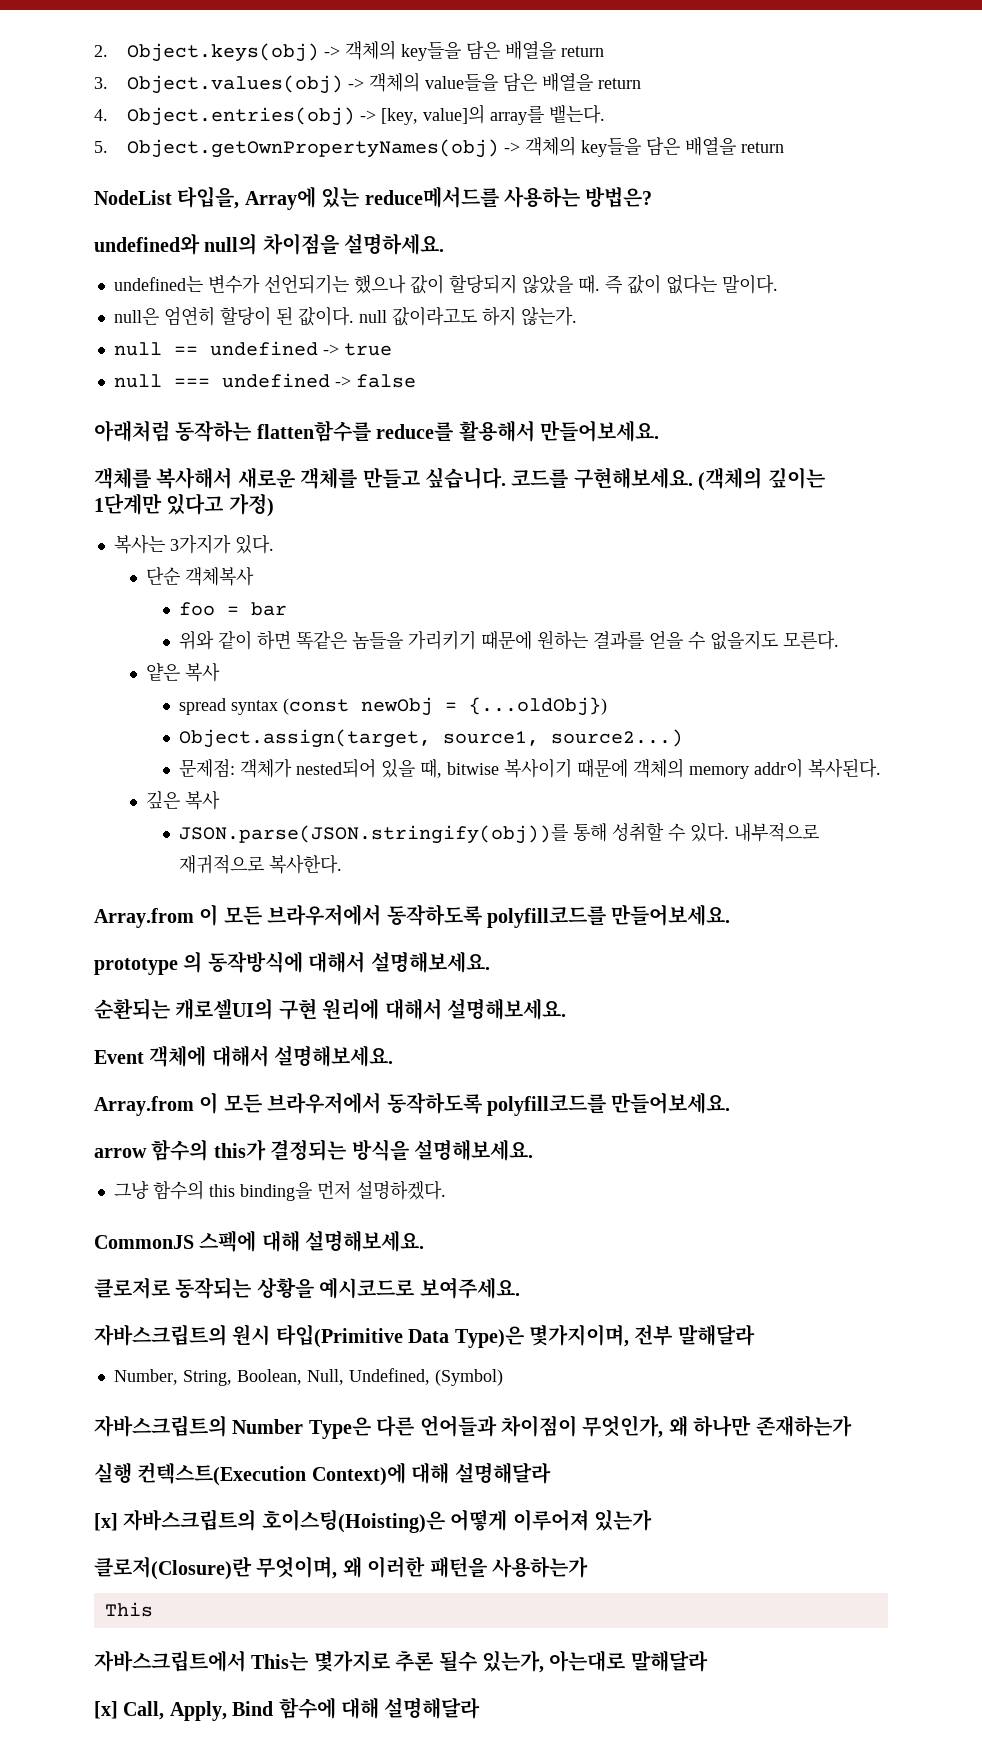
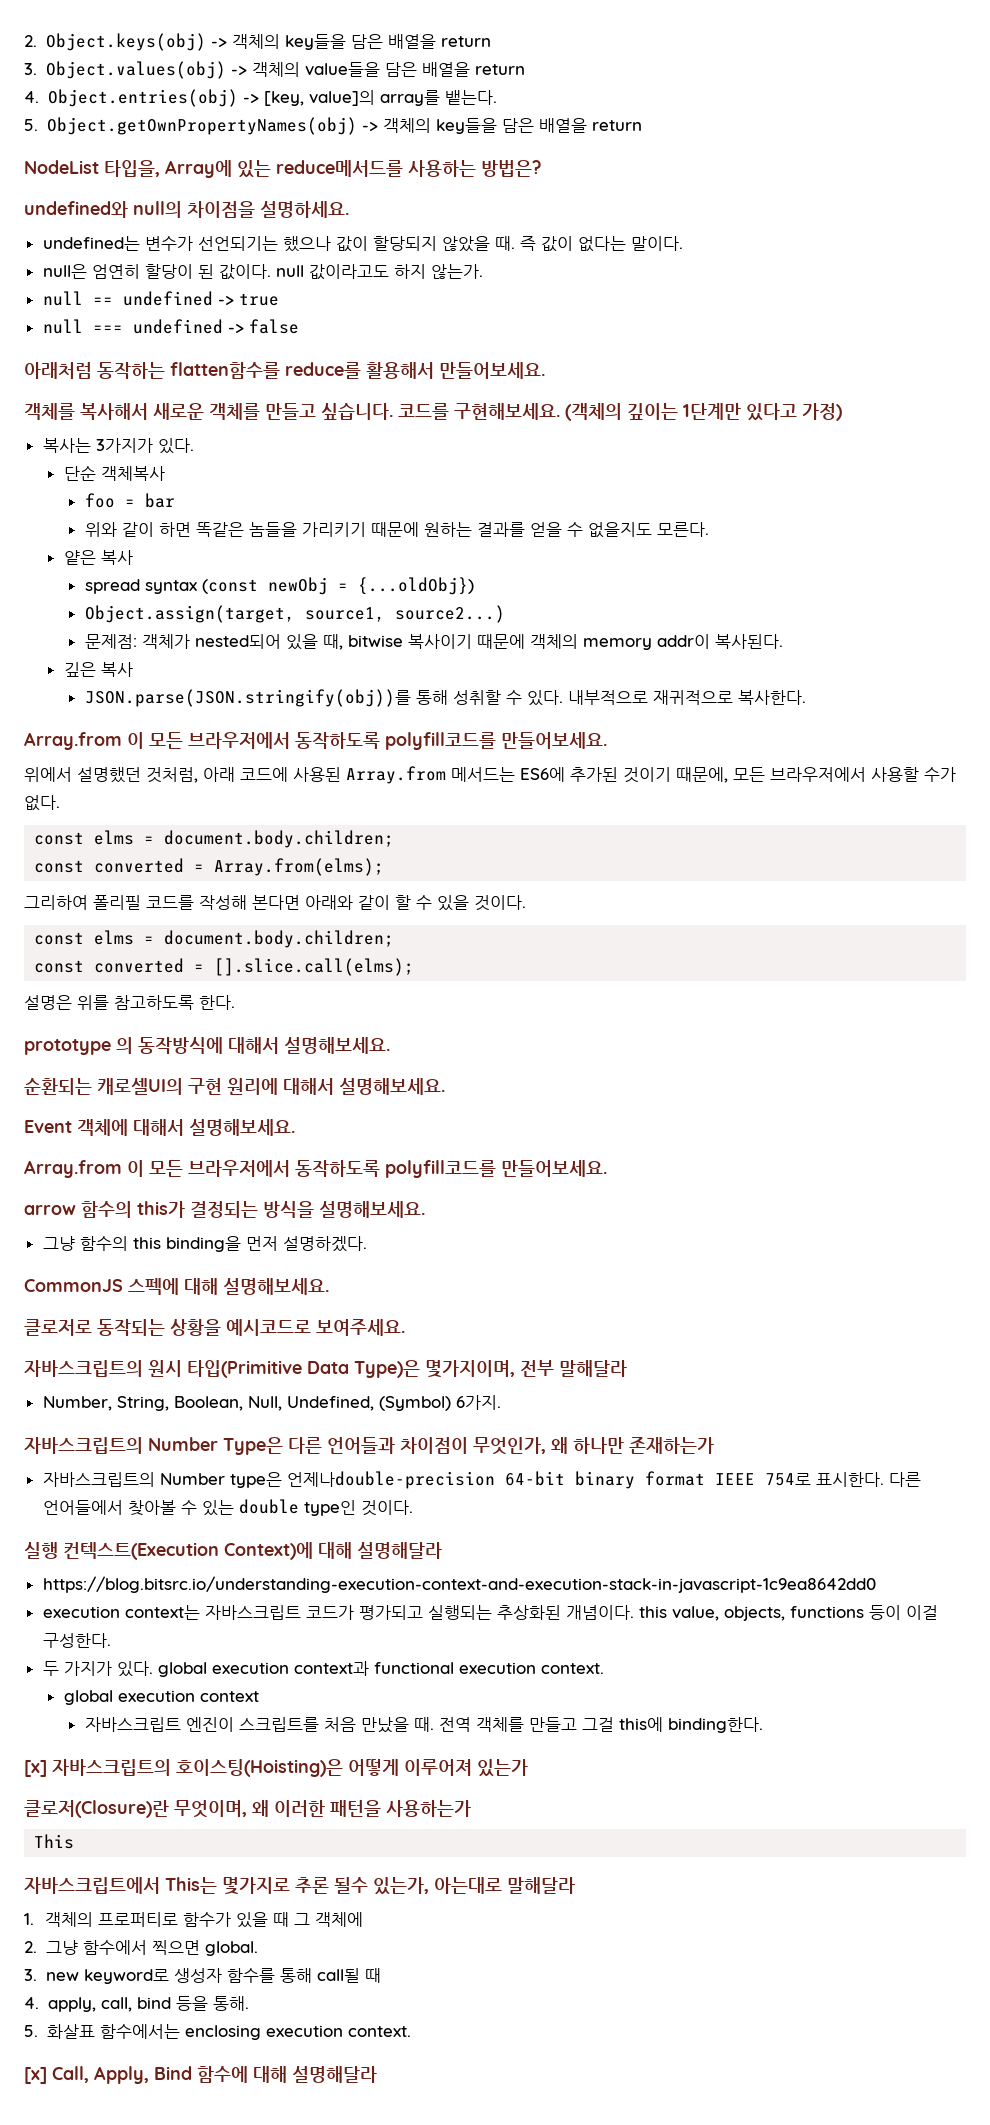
(731, 915) none -> [24,766,956,784] [24,795,60,811] [34,830,395,848] [34,858,385,876] [24,895,526,911] [34,930,395,948] [34,958,415,976] [24,995,235,1010] // 위에서 설명했던 것처럼, 아래 코드에 사용된 Array.from 메서드는 ES6에 추가된 것이기 때문에, 모든 브라우저에서 사용할 수가 없다. // const elms = document.body.children; // const converted = Array.from(elms); // 그리하여 폴리필 코드를 작성해 본다면 아래와 같이 할 수 있을 것이다. // const elms = document.body.children; // const converted = [].slice.call(elms); // 설명은 위를 참고하도록 한다.
(503, 1377) none -> [455,1395,501,1410] 6가지.
(852, 1426) none -> [42,1471,921,1489] [42,1499,413,1516] // 자바스크립트의 Number type은 언제나double-precision 64-bit binary format IEEE 754로 표시한다. 다른 언어들에서 찾아볼 수 있는 double type인 것이다.
(551, 1473) none -> [42,1576,876,1593] [42,1605,938,1621] [42,1633,111,1648] [42,1661,604,1677] [63,1690,259,1705] [84,1717,763,1733] // https://blog.bitsrc.io/understanding-execution-context-and-execution-stack-in-javascript-1c9ea8642dd0 // execution context는 자바스크립트 코드가 평가되고 실행되는 추상화된 개념이다. this value, objects, functions 등이 이걸 구성한다. // 두 가지가 있다. global execution context과 functional execution context. // global execution context // 자바스크립트 엔진이 스크립트를 처음 만났을 때. 전역 객체를 만들고 그걸 this에 binding한다.
(708, 1661) none -> [24,1912,364,1928] [24,1940,258,1956] [24,1968,381,1984] [24,1996,249,2012] [24,2024,411,2040] // 1. 객체의 프로퍼티로 함수가 있을 때 그 객체에 // 2. 그냥 함수에서 찍으면 global. // 3. new keyword로 생성자 함수를 통해 call될 때 // 4. apply, call, bind 등을 통해. // 5. 화살표 함수에서는 enclosing execution context.

